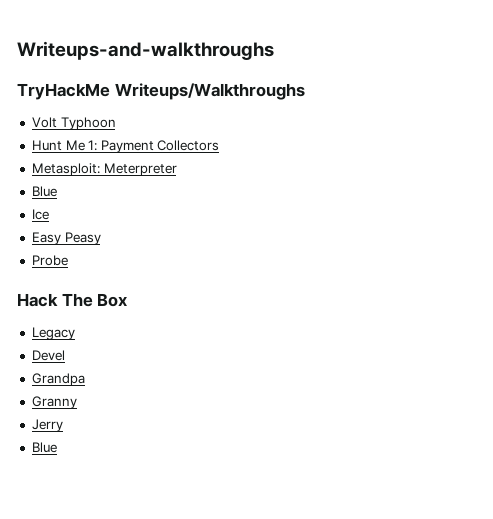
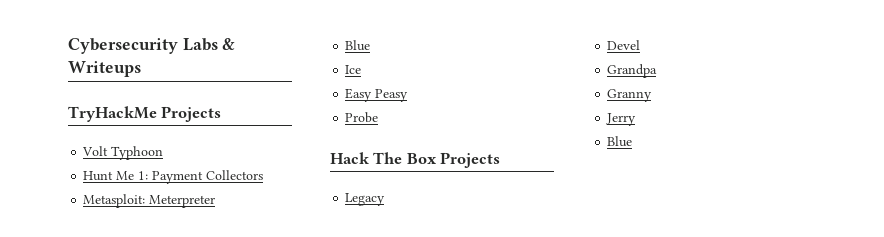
[17,41,274,60] Writeups-and-walkthroughs -> [68,38,236,54] [68,61,141,77] Cybersecurity Labs & Writeups
[114,83,305,100] Writeups/Walkthroughs -> [161,106,222,122] Projects
(128, 300) none -> [440,152,501,168] Projects

